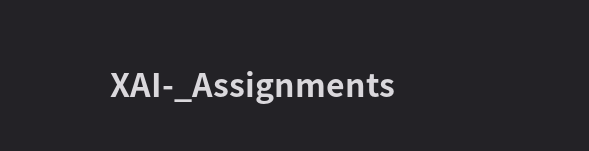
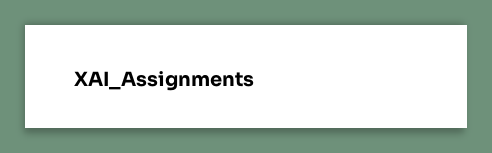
[110,71,395,105] XAI-_Assignments -> [74,71,254,91] XAI_Assignments

